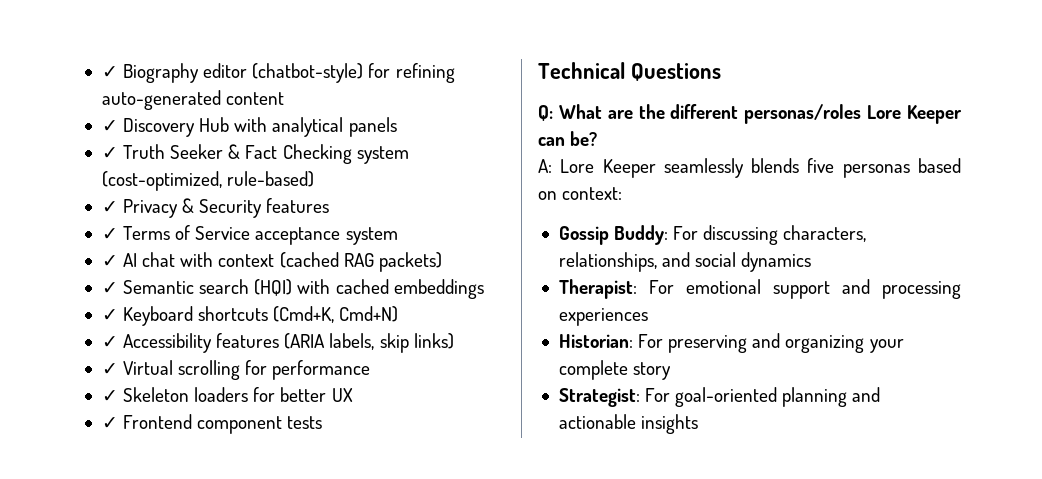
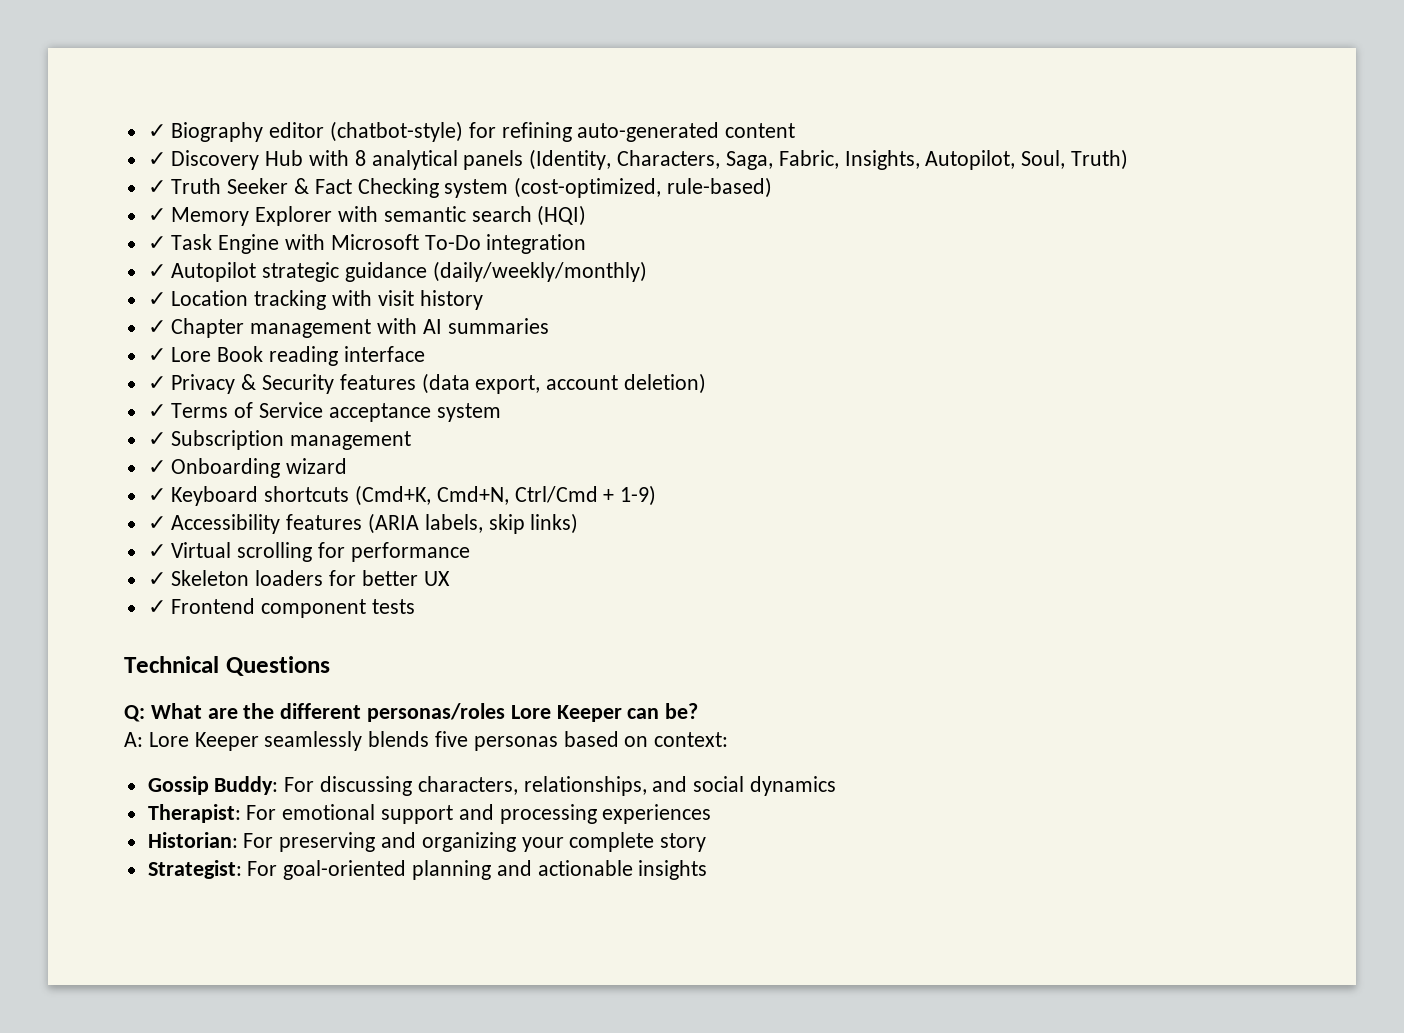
(268, 124) none -> [354,150,366,166] 8
(397, 127) none -> [529,149,1128,170] (Identity, Characters, Saga, Fabric, Insights, Autopilot, Soul, Truth)
(315, 179) none -> [147,205,587,226] [147,234,587,254] [147,261,647,282] [147,290,483,310] [147,318,549,338] [147,346,425,366] // ✓ Memory Explorer with semantic search (HQI) // ✓ Task Engine with Microsoft To-Do integration // ✓ Autopilot strategic guidance (daily/weekly/monthly) // ✓ Location tracking with visit history // ✓ Chapter management with AI summaries // ✓ Lore Book reading interface
(330, 205) none -> [421,373,707,394] (data export, account deletion)
[123,252,442,272] [101,279,484,299] AI chat with context (cached RAG packets) // ✓ Semantic search (HQI) with cached embeddings -> [171,430,412,450] [147,458,348,478] Subscription management // ✓ Onboarding wizard
[339,306,399,322] Cmd+N) -> [436,485,657,506] Cmd+N, Ctrl/Cmd + 1-9)

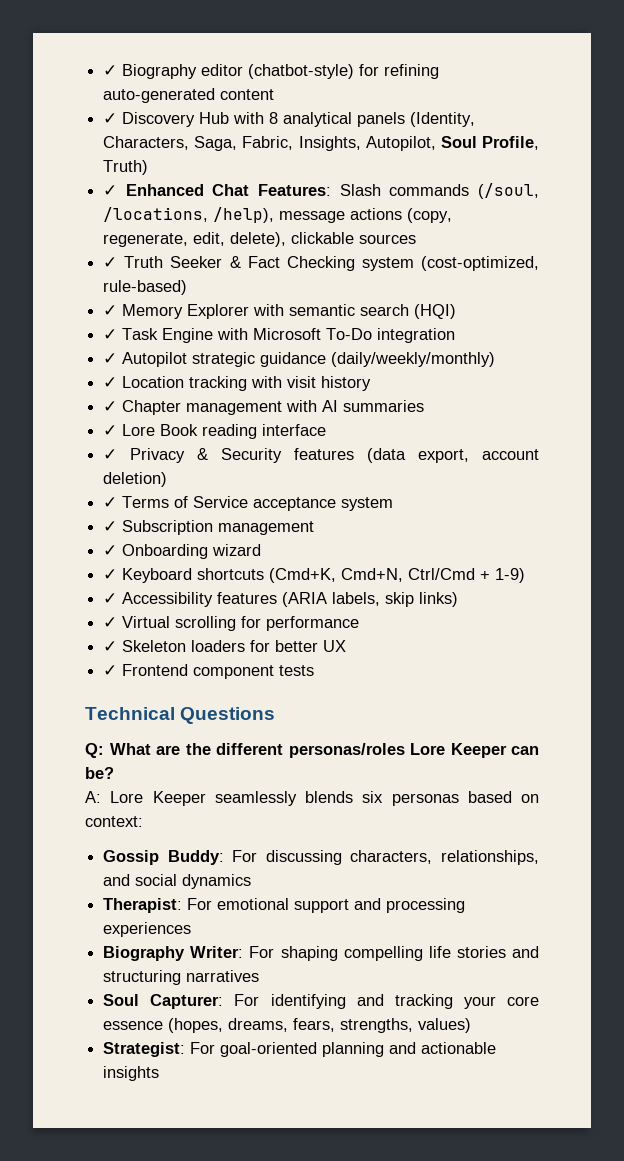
[1021,150,1066,169] Soul, -> [440,136,539,150] Soul Profile,
(1128, 159) none -> [103,183,539,199] [103,207,453,223] [103,232,417,247] // ✓ Enhanced Chat Features: Slash commands (/soul, /locations, /help), message actions (copy, regenerate, edit, delete), clickable sources
[435,731,469,747] five -> [362,791,384,803] six
[147,832,707,852] Historian: For preserving and organizing your complete story -> [103,946,539,961] [103,970,260,985] [103,994,539,1009] [103,1018,472,1033] Biography Writer: For shaping compelling life stories and structuring narratives // Soul Capturer: For identifying and tracking your core essence (hopes, dreams, fears, strengths, values)

